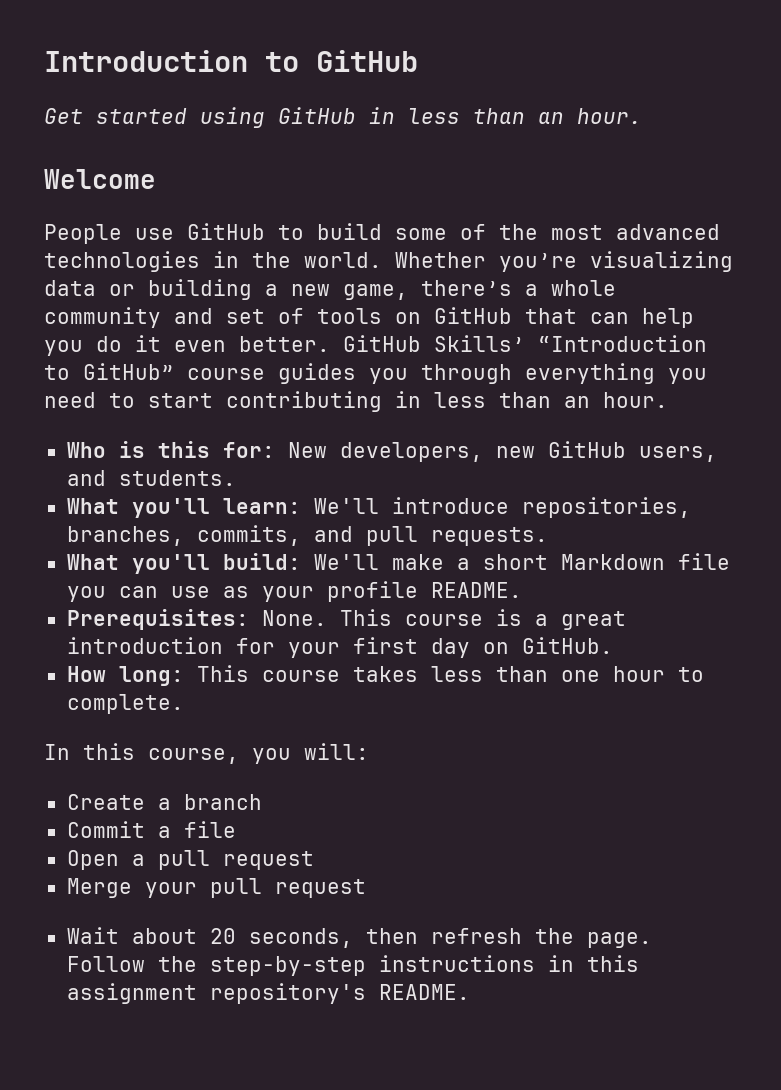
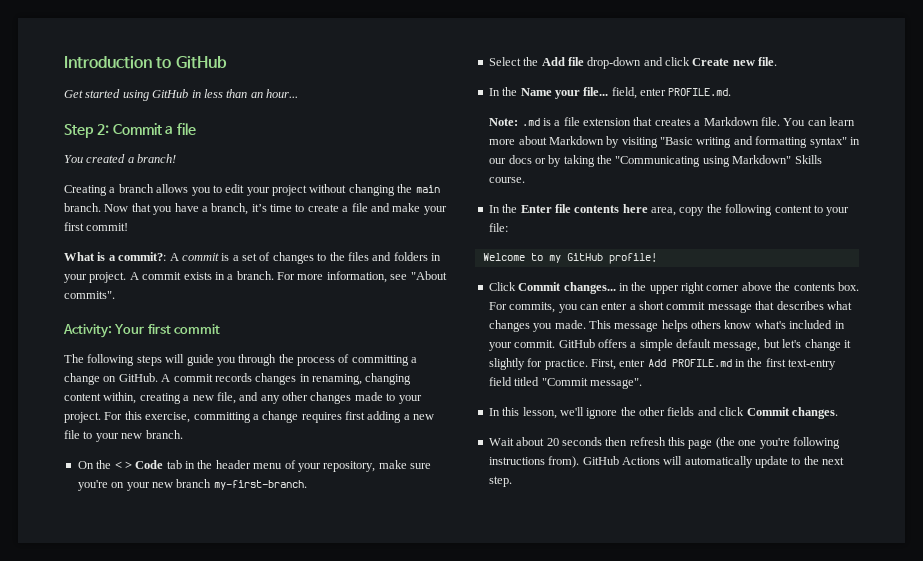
[577,108,642,124] [44,169,156,189] [44,223,720,244] [44,251,733,272] [44,279,616,300] [44,307,694,328] [44,335,707,356] [44,363,707,384] [44,391,668,412] [66,441,717,462] [66,470,236,486] [66,497,691,518] [66,525,548,546] [66,553,730,574] [66,581,522,602] [66,609,626,630] [66,637,613,658] [66,665,704,686] [66,694,184,714] [44,743,369,764] [66,794,262,810] [66,821,236,838] [66,850,314,870] [66,878,366,898] hour. // Welcome // People use GitHub to build some of the most advanced technologies in the world. Whether you’re visualizing data or building a new game, there’s a whole community and set of tools on GitHub that can help you do it even better. GitHub Skills’ “Introduction to GitHub” course guides you through everything you need to start contributing in less than an hour. // Who is this for: New developers, new GitHub users, and students. // What you'll learn: We'll introduce repositories, branches, commits, and pull requests. // What you'll build: We'll make a short Markdown file you can use as your profile README. // Prerequisites: None. This course is a great introduction for your first day on GitHub. // How long: This course takes less than one hour to complete. // In this course, you will: // Create a branch // Commit a file // Open a pull request // Merge your pull request -> [266,89,298,98] [64,123,197,138] [64,154,177,163] [64,184,440,196] [64,203,447,215] [64,222,129,231] [64,252,441,264] [64,271,447,283] [64,291,115,299] [63,324,221,338] [64,354,418,366] [64,373,412,385] [64,392,422,404] [64,411,435,423] [64,430,183,442] [77,460,431,472] [77,479,307,491] [488,57,778,69] [488,87,732,99] [489,117,855,126] [489,136,860,148] [489,155,822,167] [489,177,526,183] [488,204,850,216] [488,223,508,232] [482,253,657,264] [488,282,859,294] [488,301,852,313] [488,320,845,332] [488,339,851,351] [488,358,837,370] [488,377,642,389] [488,407,838,419] hour... // Step 2: Commit a file // You created a branch! // Creating a branch allows you to edit your project without changing the main branch. Now that you have a branch, it’s time to create a file and make your first commit! // What is a commit?: A commit is a set of changes to the files and folders in your project. A commit exists in a branch. For more information, see "About commits". // Activity: Your first commit // The following steps will guide you through the process of committing a change on GitHub. A commit records changes in renaming, changing content within, creating a new file, and any other changes made to your project. For this exercise, committing a change requires first adding a new file to your new branch. // On the < > Code tab in the header menu of your repository, make sure you're on your new branch my-first-branch. // Select the Add file drop-down and click Create new file. // In the Name your file... field, enter PROFILE.md. // Note: .md is a file extension that creates a Markdown file. You can learn more about Markdown by visiting "Basic writing and formatting syntax" in our docs or by taking the "Communicating using Markdown" Skills course. // In the Enter file contents here area, copy the following content to your file: // Welcome to my GitHub profile! // Click Commit changes... in the upper right corner above the contents box. For commits, you can enter a short commit message that describes what changes you made. This message helps others know what's included in your commit. GitHub offers a simple default message, but let's change it slightly for practice. First, enter Add PROFILE.md in the first text-entry field titled "Commit message". // In this lesson, we'll ignore the other fields and click Commit changes.
[248,928,353,948] seconds, -> [561,437,602,446] seconds
[534,928,652,948] [66,955,639,976] [66,983,470,1004] the page. Follow the step-by-step instructions in this assignment repository's README. -> [668,437,840,449] [488,456,845,468] [488,476,512,487] this page (the one you're following instructions from). GitHub Actions will automatically update to the next step.

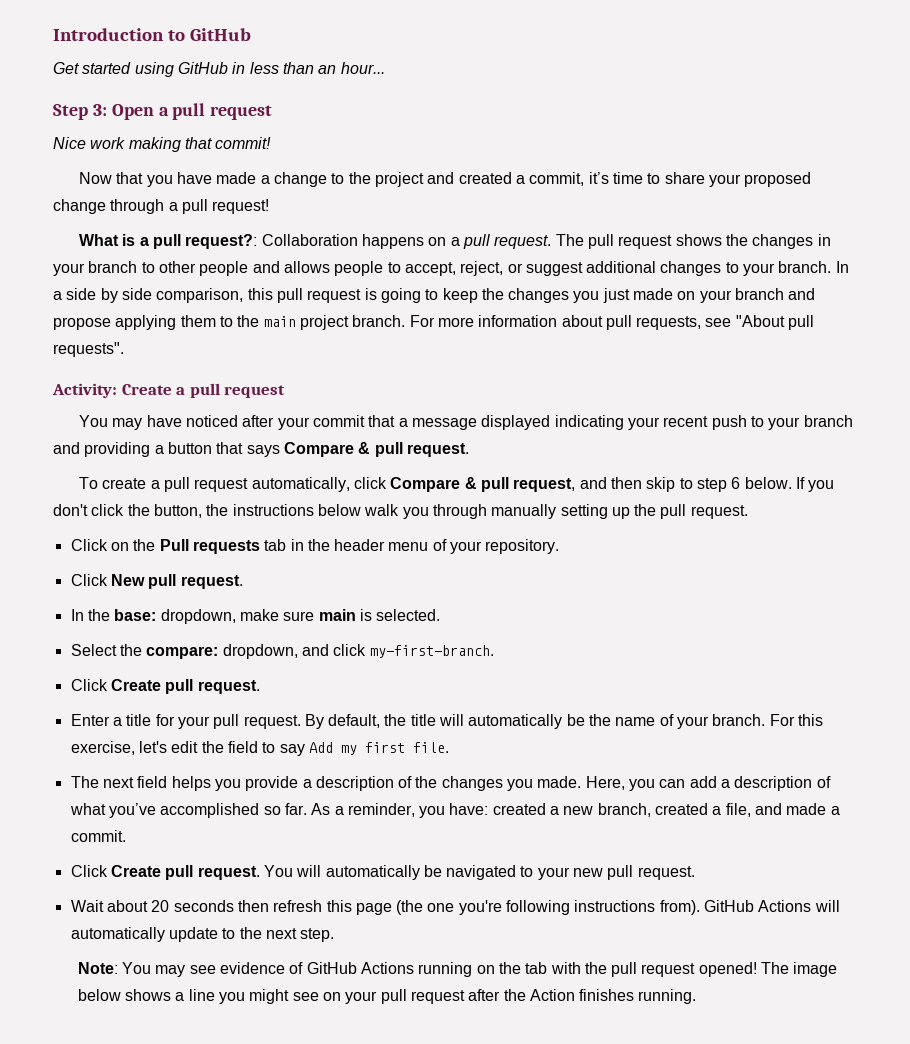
[96,123,197,135] [64,154,177,163] [64,184,440,196] [64,203,447,215] [64,222,129,231] [64,252,441,264] [64,271,447,283] [64,291,115,299] [63,324,221,338] [64,354,418,366] [64,373,412,385] [64,392,422,404] [64,411,435,423] [64,430,183,442] [77,460,164,469] 2: Commit a file // You created a branch! // Creating a branch allows you to edit your project without changing the main branch. Now that you have a branch, it’s time to create a file and make your first commit! // What is a commit?: A commit is a set of changes to the files and folders in your project. A commit exists in a branch. For more information, see "About commits". // Activity: Your first commit // The following steps will guide you through the process of committing a change on GitHub. A commit records changes in renaming, changing content within, creating a new file, and any other changes made to your project. For this exercise, committing a change requires first adding a new file to your new branch. // On the < > Code -> [92,103,273,120] [53,137,272,152] [79,172,812,187] [53,199,270,214] [79,234,831,249] [53,261,849,276] [53,288,816,303] [53,315,815,330] [53,342,124,357] [52,383,286,398] [79,415,853,430] [53,442,469,457] [79,477,835,492] [53,504,748,519] [70,539,260,554] 3: Open a pull request // Nice work making that commit! // Now that you have made a change to the project and created a commit, it’s time to share your proposed change through a pull request! // What is a pull request?: Collaboration happens on a pull request. The pull request shows the changes in your branch to other people and allows people to accept, reject, or suggest additional changes to your branch. In a side by side comparison, this pull request is going to keep the changes you just made on your branch and propose applying them to the main project branch. For more information about pull requests, see "About pull requests". // Activity: Create a pull request // You may have noticed after your commit that a message displayed indicating your recent push to your branch and providing a button that says Compare & pull request. // To create a pull request automatically, click Compare & pull request, and then skip to step 6 below. If you don't click the button, the instructions below walk you through manually setting up the pull request. // Click on the Pull requests
[323,460,431,472] [77,479,307,491] [488,57,778,69] [488,87,732,99] [489,117,855,126] [489,136,860,148] [489,155,822,167] [489,177,526,183] [488,204,850,216] [488,223,508,232] [482,253,657,264] [488,282,859,294] [488,301,852,313] [488,320,845,332] [488,339,851,351] [488,358,837,370] [488,377,642,389] [488,407,838,419] repository, make sure you're on your new branch my-first-branch. // Select the Add file drop-down and click Create new file. // In the Name your file... field, enter PROFILE.md. // Note: .md is a file extension that creates a Markdown file. You can learn more about Markdown by visiting "Basic writing and formatting syntax" in our docs or by taking the "Communicating using Markdown" Skills course. // In the Enter file contents here area, copy the following content to your file: // Welcome to my GitHub profile! // Click Commit changes... in the upper right corner above the contents box. For commits, you can enter a short commit message that describes what changes you made. This message helps others know what's included in your commit. GitHub offers a simple default message, but let's change it slightly for practice. First, enter Add PROFILE.md in the first text-entry field titled "Commit message". // In this lesson, we'll ignore the other fields and click Commit changes. -> [485,539,560,554] [70,574,243,589] [70,609,441,624] [70,644,494,659] [70,679,260,694] [70,714,824,729] [70,741,449,756] [70,776,831,791] [69,803,840,818] [70,830,126,842] [70,865,695,880] repository. // Click New pull request. // In the base: dropdown, make sure main is selected. // Select the compare: dropdown, and click my-first-branch. // Click Create pull request. // Enter a title for your pull request. By default, the title will automatically be the name of your branch. For this exercise, let's edit the field to say Add my first file. // The next field helps you provide a description of the changes you made. Here, you can add a description of what you’ve accomplished so far. As a reminder, you have: created a new branch, created a file, and made a commit. // Click Create pull request. You will automatically be navigated to your new pull request.
(512, 481) none -> [77,962,838,977] [77,989,697,1004] // Note: You may see evidence of GitHub Actions running on the tab with the pull request opened! The image below shows a line you might see on your pull request after the Action finishes running.

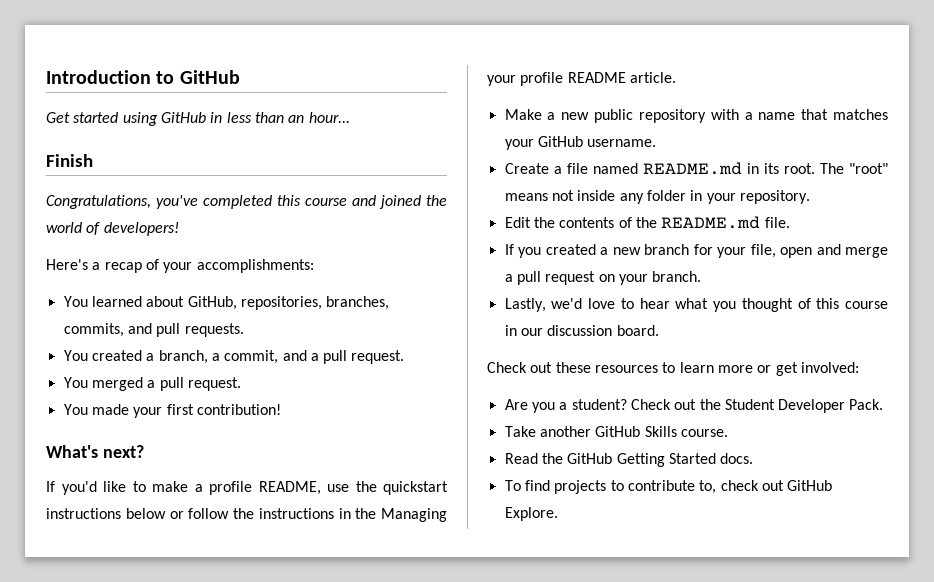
[53,103,273,120] [53,137,272,152] [79,172,812,187] [53,199,270,214] [79,234,831,249] [53,261,849,276] [53,288,816,303] [53,315,815,330] [53,342,124,357] [52,383,286,398] [79,415,853,430] [53,442,469,457] [79,477,835,492] [53,504,748,519] [70,539,560,554] [70,574,243,589] [70,609,441,624] [70,644,494,659] [70,679,260,694] [70,714,824,729] [70,741,449,756] [70,776,831,791] [69,803,840,818] [70,830,126,842] [70,865,695,880] [70,900,840,915] [70,927,335,942] [77,962,838,977] [77,989,697,1004] Step 3: Open a pull request // Nice work making that commit! // Now that you have made a change to the project and created a commit, it’s time to share your proposed change through a pull request! // What is a pull request?: Collaboration happens on a pull request. The pull request shows the changes in your branch to other people and allows people to accept, reject, or suggest additional changes to your branch. In a side by side comparison, this pull request is going to keep the changes you just made on your branch and propose applying them to the main project branch. For more information about pull requests, see "About pull requests". // Activity: Create a pull request // You may have noticed after your commit that a message displayed indicating your recent push to your branch and providing a button that says Compare & pull request. // To create a pull request automatically, click Compare & pull request, and then skip to step 6 below. If you don't click the button, the instructions below walk you through manually setting up the pull request. // Click on the Pull requests tab in the header menu of your repository. // Click New pull request. // In the base: dropdown, make sure main is selected. // Select the compare: dropdown, and click my-first-branch. // Click Create pull request. // Enter a title for your pull request. By default, the title will automatically be the name of your branch. For this exercise, let's edit the field to say Add my first file. // The next field helps you provide a description of the changes you made. Here, you can add a description of what you’ve accomplished so far. As a reminder, you have: created a new branch, created a file, and made a commit. // Click Create pull request. You will automatically be navigated to your new pull request. // Wait about 20 seconds then refresh this page (the one you're following instructions from). GitHub Actions will automatically update to the next step. // Note: You may see evidence of GitHub Actions running on the tab with the pull request opened! The image below shows a line you might see on your pull request after the Action finishes running. -> [46,154,93,167] [46,195,447,209] [46,222,179,236] [46,259,314,273] [63,296,390,310] [63,323,244,337] [63,350,405,364] [63,377,241,391] [63,404,281,418] [46,445,144,458] [46,481,448,495] [46,508,447,522] [487,72,676,86] [504,109,888,123] [504,136,657,150] [504,162,888,175] [504,190,810,204] [504,216,790,229] [504,244,888,258] [504,271,702,285] [504,298,888,312] [504,325,659,336] [487,362,859,376] [504,399,884,413] [504,426,728,437] [504,453,754,467] [504,480,833,494] [504,507,558,521] Finish // Congratulations, you've completed this course and joined the world of developers! // Here's a recap of your accomplishments: // You learned about GitHub, repositories, branches, commits, and pull requests. // You created a branch, a commit, and a pull request. // You merged a pull request. // You made your first contribution! // What's next? // If you'd like to make a profile README, use the quickstart instructions below or follow the instructions in the Managing your profile README article. // Make a new public repository with a name that matches your GitHub username. // Create a file named README.md in its root. The "root" means not inside any folder in your repository. // Edit the contents of the README.md file. // If you created a new branch for your file, open and merge a pull request on your branch. // Lastly, we'd love to hear what you thought of this course in our discussion board. // Check out these resources to learn more or get involved: // Are you a student? Check out the Student Developer Pack. // Take another GitHub Skills course. // Read the GitHub Getting Started docs. // To find projects to contribute to, check out GitHub Explore.

